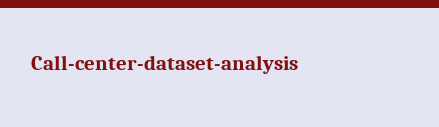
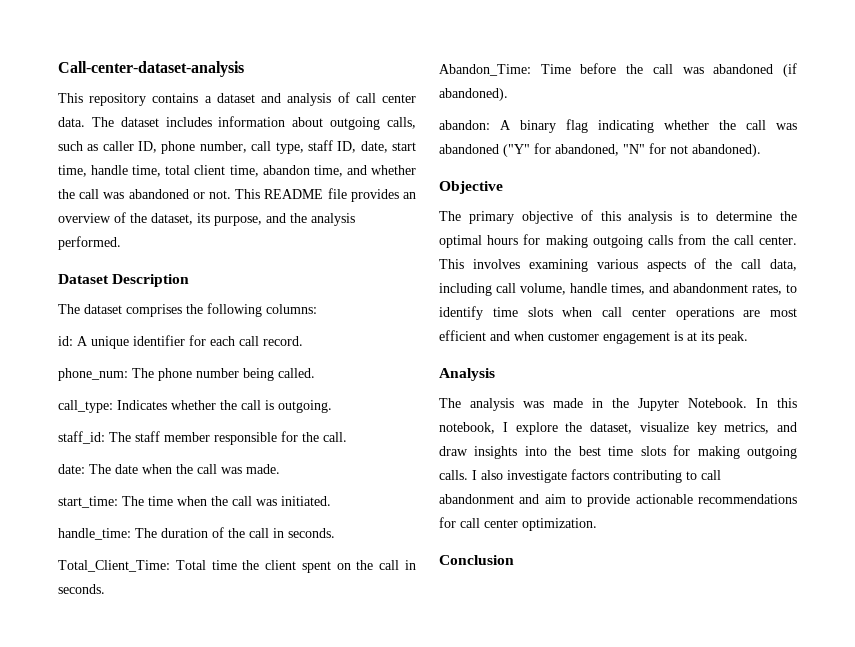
(298, 64) none -> [58,92,417,106] [58,116,416,130] [58,140,417,154] [58,165,416,177] [58,188,416,202] [58,212,355,226] [58,236,121,250] [58,274,190,287] [58,303,317,317] [58,335,303,349] [58,368,315,381] [58,400,332,413] [58,431,347,445] [58,464,280,474] [58,496,331,508] [58,527,335,540] [58,560,416,573] [58,584,105,594] [439,63,797,77] [439,88,508,101] [439,119,797,133] [439,143,761,157] [439,181,503,194] [439,210,797,224] [439,234,797,248] [439,258,797,272] [439,283,797,296] [439,306,797,320] [439,330,748,344] [439,368,495,381] [439,398,797,411] [439,422,797,435] [439,445,797,459] [439,469,721,483] [439,494,797,507] [439,517,597,531] [439,555,514,565] // This repository contains a dataset and analysis of call center data. The dataset includes information about outgoing calls, such as caller ID, phone number, call type, staff ID, date, start time, handle time, total client time, abandon time, and whether the call was abandoned or not. This README file provides an overview of the dataset, its purpose, and the analysis performed. // Dataset Description // The dataset comprises the following columns: // id: A unique identifier for each call record. // phone_num: The phone number being called. // call_type: Indicates whether the call is outgoing. // staff_id: The staff member responsible for the call. // date: The date when the call was made. // start_time: The time when the call was initiated. // handle_time: The duration of the call in seconds. // Total_Client_Time: Total time the client spent on the call in seconds. // Abandon_Time: Time before the call was abandoned (if abandoned). // abandon: A binary flag indicating whether the call was abandoned ("Y" for abandoned, "N" for not abandoned). // Objective // The primary objective of this analysis is to determine the optimal hours for making outgoing calls from the call center. This involves examining various aspects of the call data, including call volume, handle times, and abandonment rates, to identify time slots when call center operations are most efficient and when customer engagement is at its peak. // Analysis // The analysis was made in the Jupyter Notebook. In this notebook, I explore the dataset, visualize key metrics, and draw insights into the best time slots for making outgoing calls. I also investigate factors contributing to call abandonment and aim to provide actionable recommendations for call center optimization. // Conclusion

